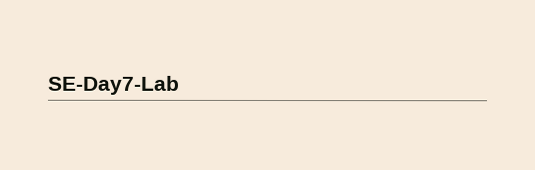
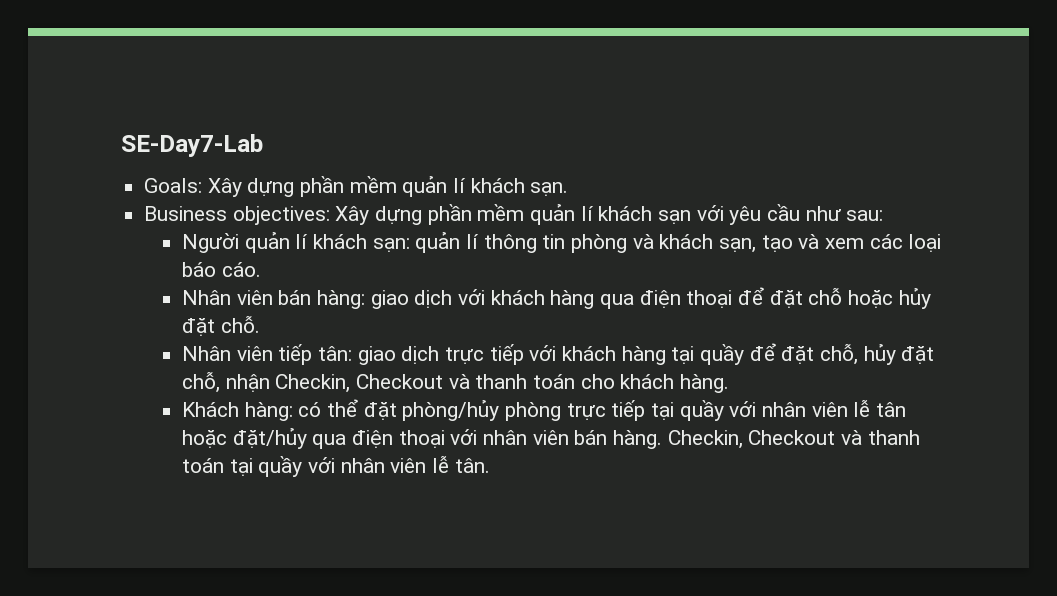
(180, 85) none -> [144,176,569,197] [144,204,884,225] [181,232,942,253] [181,262,261,277] [181,287,931,309] [181,315,260,336] [181,343,935,365] [181,371,729,393] [181,399,906,421] [181,428,920,449] [181,455,490,477] // Goals: Xây dựng phần mềm quản lí khách sạn. // Business objectives: Xây dựng phần mềm quản lí khách sạn với yêu cầu như sau: // Người quản lí khách sạn: quản lí thông tin phòng và khách sạn, tạo và xem các loại báo cáo. // Nhân viên bán hàng: giao dịch với khách hàng qua điện thoại để đặt chỗ hoặc hủy đặt chỗ. // Nhân viên tiếp tân: giao dịch trực tiếp với khách hàng tại quầy để đặt chỗ, hủy đặt chỗ, nhận Checkin, Checkout và thanh toán cho khách hàng. // Khách hàng: có thể đặt phòng/hủy phòng trực tiếp tại quầy với nhân viên lễ tân hoặc đặt/hủy qua điện thoại với nhân viên bán hàng. Checkin, Checkout và thanh toán tại quầy với nhân viên lễ tân.

